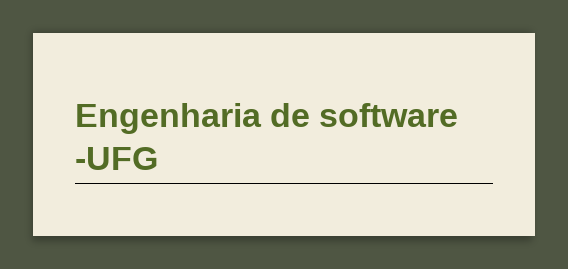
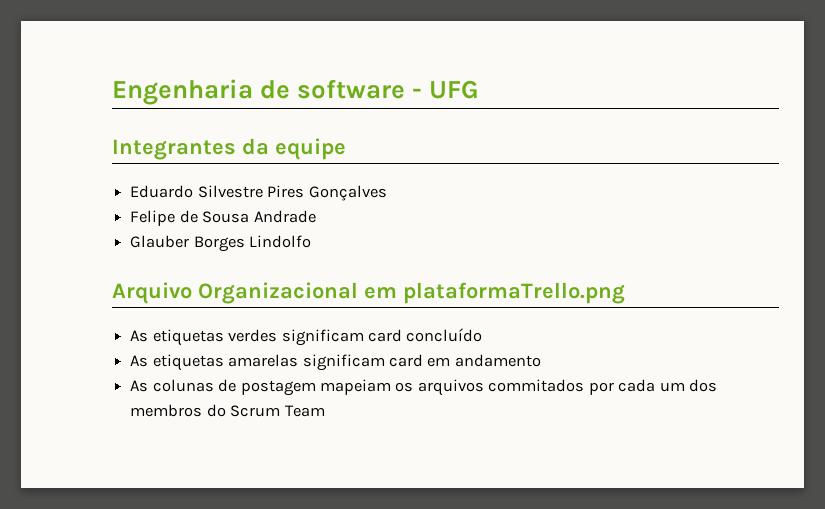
[75,147,158,170] -UFG -> [412,80,480,99] [112,138,346,160] [130,185,387,201] [130,210,316,226] [130,235,312,252] [112,282,625,304] [130,328,483,346] [130,354,541,371] [130,379,718,396] [130,404,325,417] - UFG // Integrantes da equipe // Eduardo Silvestre Pires Gonçalves // Felipe de Sousa Andrade // Glauber Borges Lindolfo // Arquivo Organizacional em plataformaTrello.png // As etiquetas verdes significam card concluído // As etiquetas amarelas significam card em andamento // As colunas de postagem mapeiam os arquivos commitados por cada um dos membros do Scrum Team

